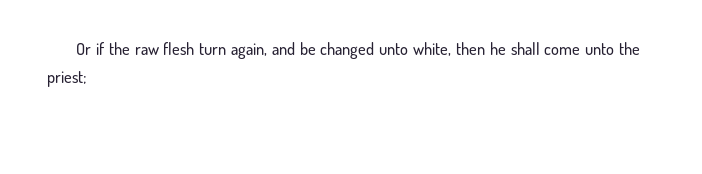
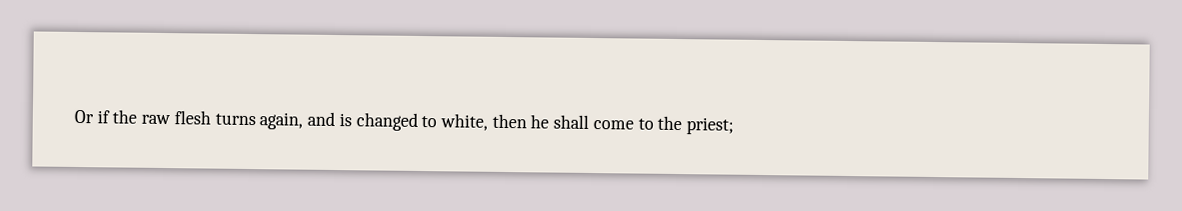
[199,43,227,55] turn -> [214,113,256,126] turns
[299,42,409,59] be changed unto -> [338,112,438,131] is changed to
[585,43,615,55] unto -> [637,118,654,130] to

